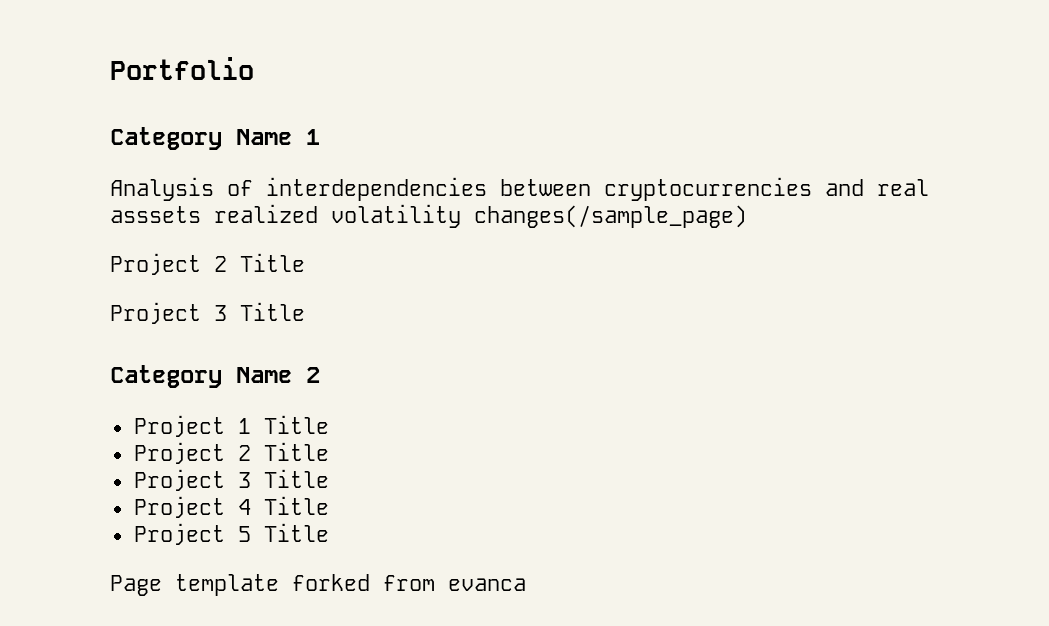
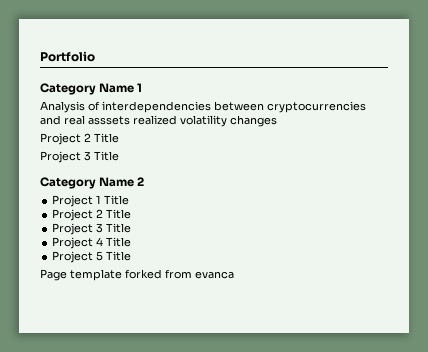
[474,205,747,228] changes(/sample_page) -> [230,115,277,127] changes

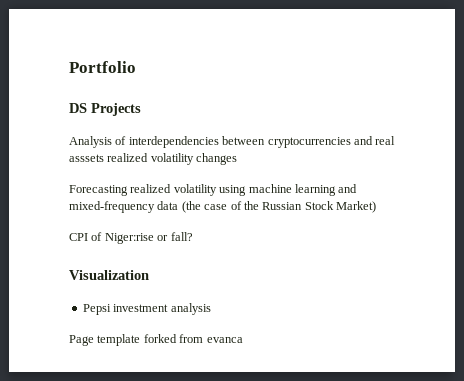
[40,83,143,95] Category Name 1 -> [69,103,141,116] DS Projects
[40,133,119,145] [40,151,119,163] [40,177,145,189] [52,195,130,207] [52,209,132,221] [52,223,132,235] [52,237,132,249] [52,251,132,263] Project 2 Title // Project 3 Title // Category Name 2 // Project 1 Title // Project 2 Title // Project 3 Title // Project 4 Title // Project 5 Title -> [69,184,358,196] [69,201,376,213] [69,232,193,244] [69,270,149,280] [82,303,211,315] Forecasting realized volatility using machine learning and mixed-frequency data (the case of the Russian Stock Market) // CPI of Niger:rise or fall? // Visualization // Pepsi investment analysis

